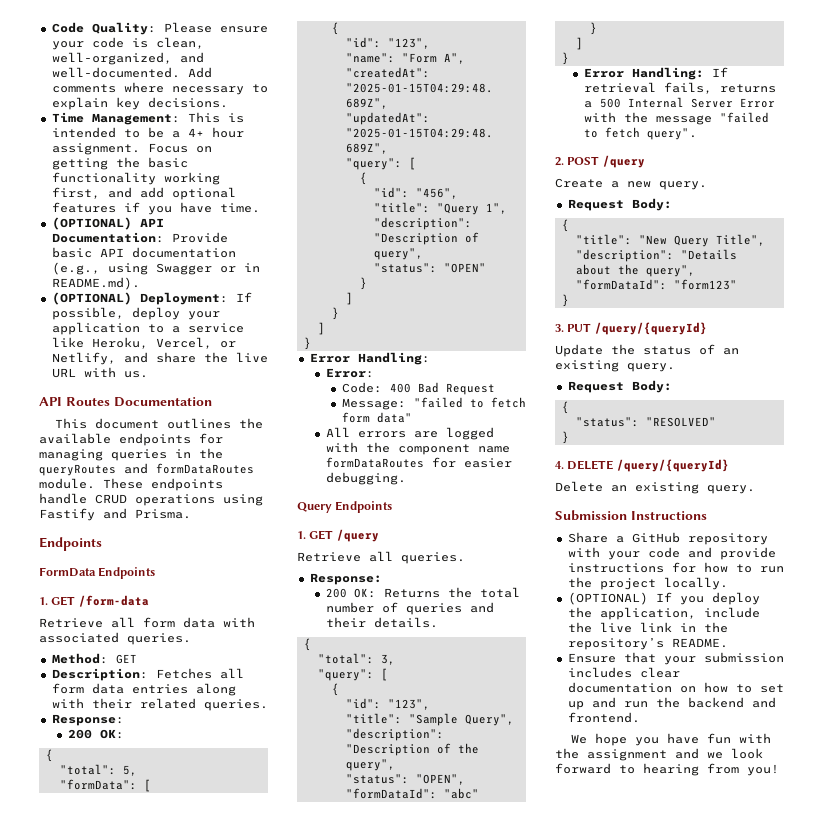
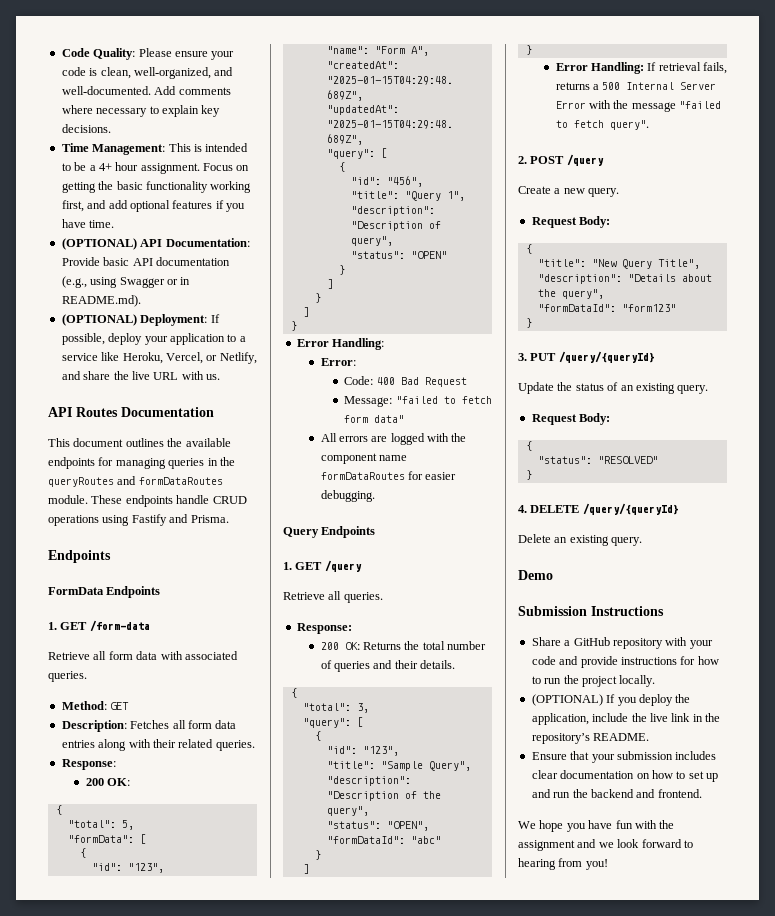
(755, 489) none -> [518,570,553,580] // Demo

